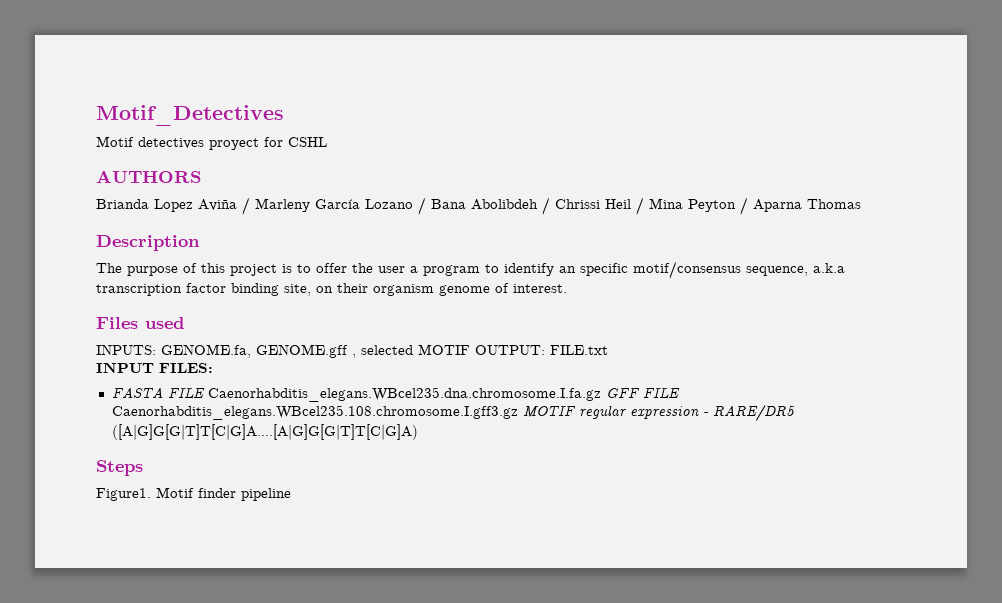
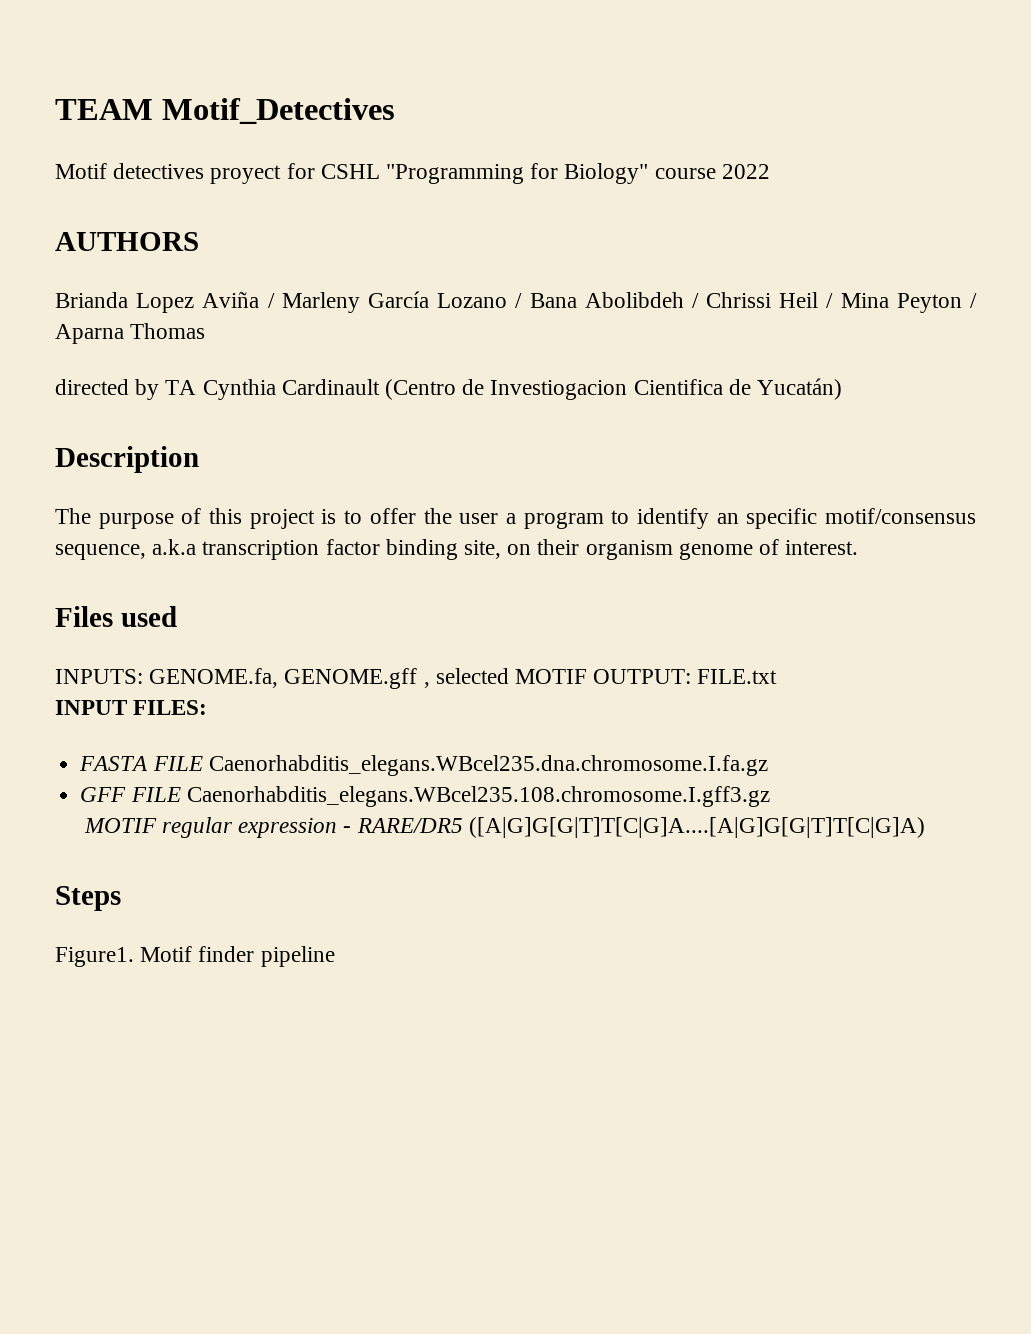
(96, 115) none -> [55,99,153,120] TEAM
(327, 142) none -> [386,163,770,184] "Programming for Biology" course 2022
(861, 204) none -> [55,378,843,400] // directed by TA Cynthia Cardinault (Centro de Investiogacion Cientifica de Yucatán)
(601, 394) none -> (768, 765) //
(518, 412) none -> (770, 796) //

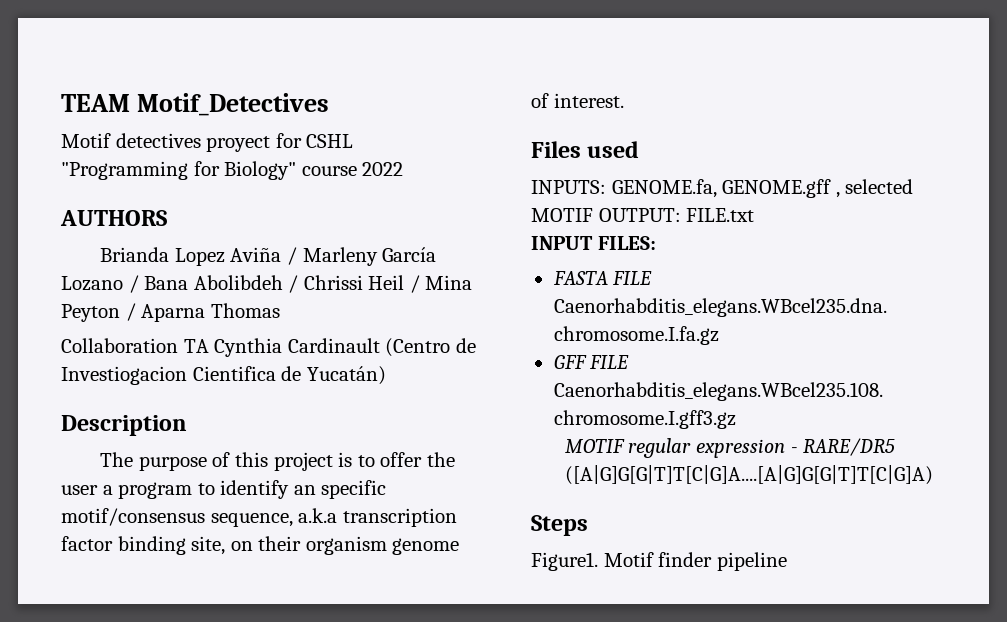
[55,379,160,400] directed by -> [61,338,178,353] Collaboration

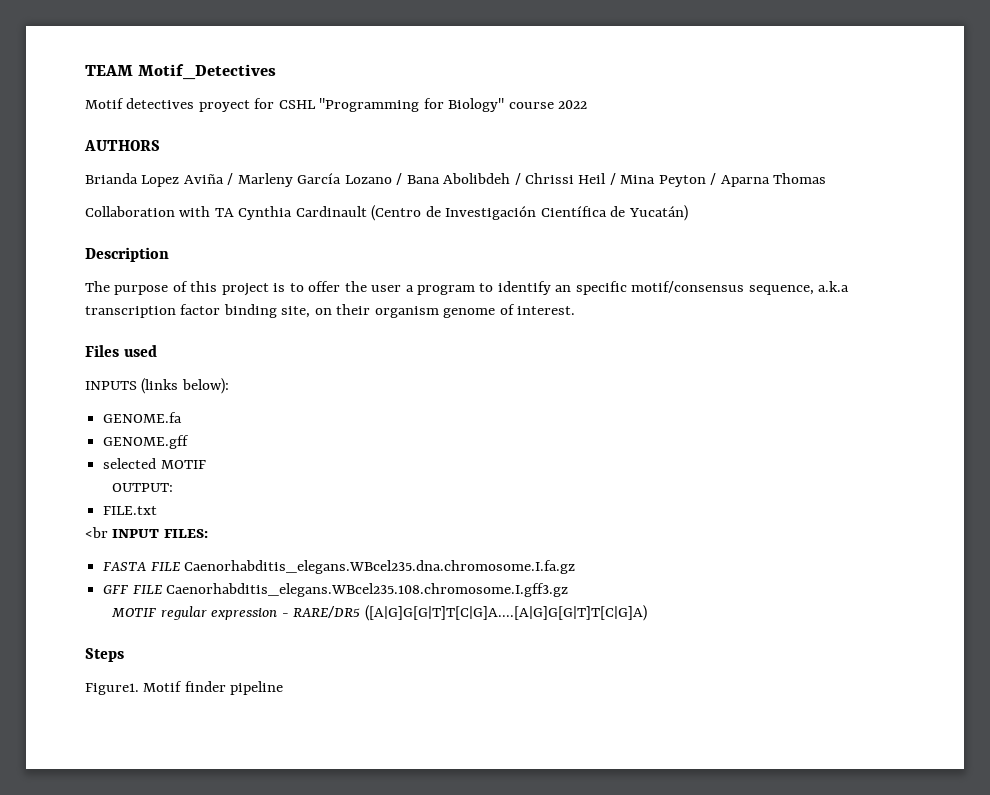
(178, 345) none -> [179,206,211,217] with
[61,366,276,385] Investiogacion Cientifica -> [445,206,607,220] Investigación Científica
[531,179,717,198] INPUTS: GENOME.fa, -> [85,378,229,394] [103,412,183,423] INPUTS (links below): // GENOME.fa //
[835,192,840,198] , -> (190, 442) //
(593, 215) none -> (206, 464) //
(681, 215) none -> (174, 487) //
(755, 215) none -> [85,527,108,538] <br

